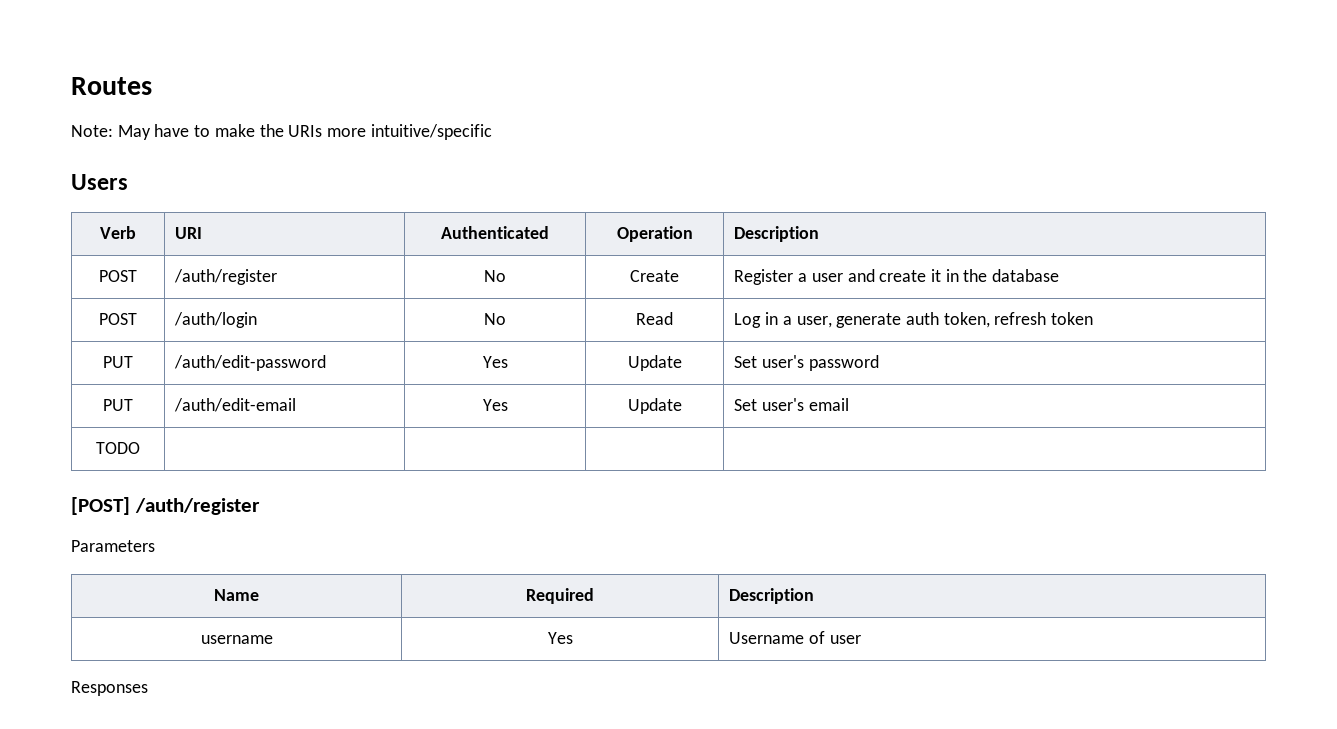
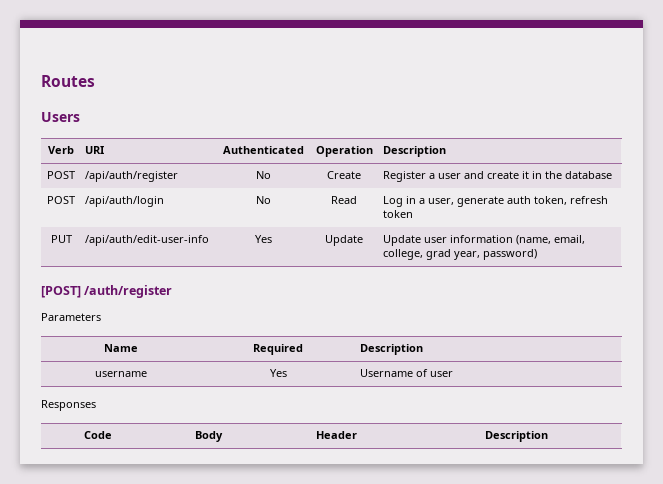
[71,124,492,140] // Note: May have to make the URIs more intuitive/specific -> (95, 81) none
[174,269,278,285] /auth/register -> [85,171,179,182] /api/auth/register
[174,312,258,328] /auth/login -> [85,196,165,207] /api/auth/login
[174,355,327,371] [482,356,508,368] [627,355,682,371] [734,355,879,371] [103,399,133,411] [174,398,297,412] [482,399,508,411] [627,398,682,414] [734,398,849,411] [96,442,140,454] /auth/edit-password | Yes | Update | Set user's password // PUT | /auth/edit-email | Yes | Update | Set user's email // TODO | | | | -> [85,235,210,246] [254,235,272,243] [325,235,363,246] [383,235,586,246] [383,249,538,260] /api/auth/edit-user-info | Yes | Update | Update user information (name, email, college, grad year, password)
(148, 688) none -> [83,431,112,439] [194,431,223,442] [316,431,357,439] [484,431,548,442] // Code | Body | Header | Description

